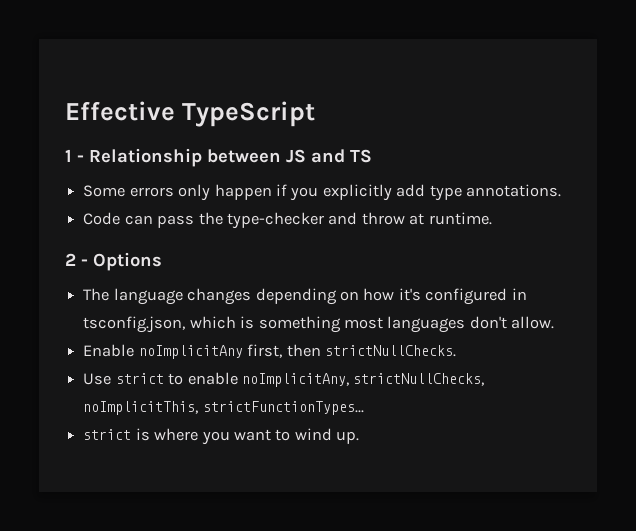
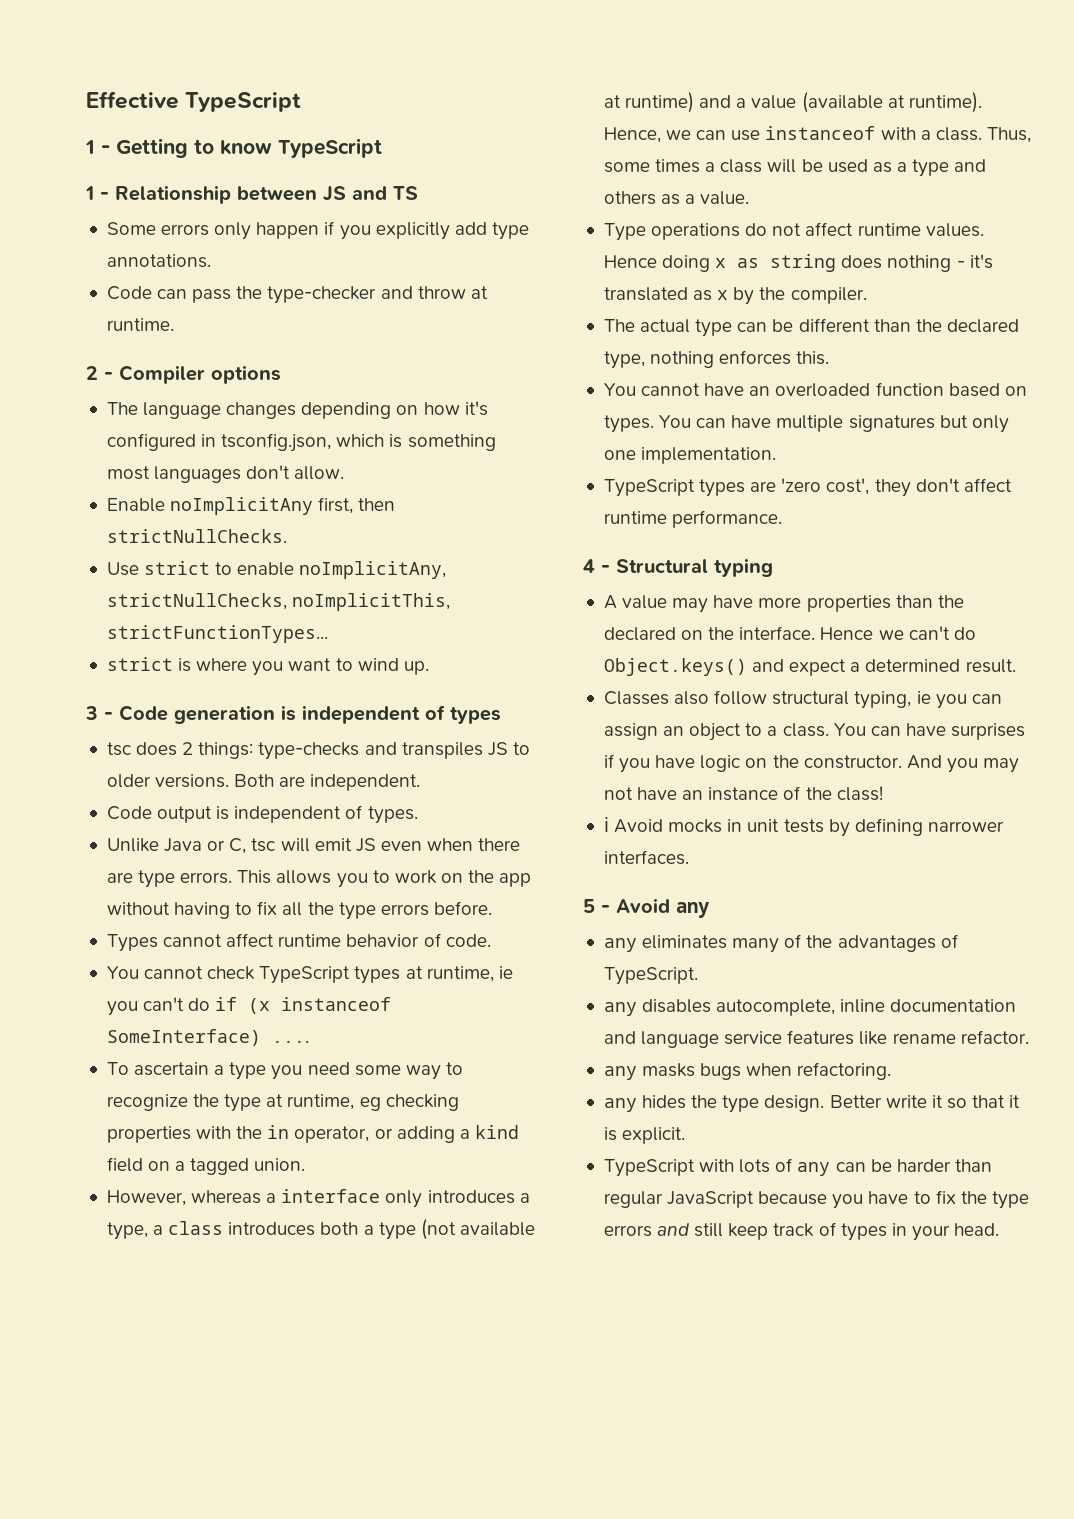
(316, 114) none -> [85,138,382,158] // 1 - Getting to know TypeScript
[93,252,162,271] Options -> [119,365,281,384] Compiler options
(360, 437) none -> [85,705,501,724] [106,742,530,760] [106,774,421,791] [106,805,418,824] [106,838,521,854] [106,870,532,888] [106,901,492,920] [106,933,491,952] [106,966,513,984] [106,997,392,1016] [106,1029,309,1046] [106,1062,463,1080] [106,1094,459,1112] [106,1125,519,1143] [106,1157,306,1175] [106,1189,530,1208] [106,1219,535,1240] [603,92,982,113] [603,126,1031,143] [603,159,987,177] [603,191,750,205] [603,222,984,241] [603,254,993,272] [603,287,867,305] [603,318,1019,337] [603,350,830,369] [603,382,1027,397] [603,415,1009,433] [603,447,777,464] [603,478,1012,497] [603,510,783,528] [583,558,773,577] [603,595,964,613] [603,626,976,641] [603,658,1016,676] [603,690,1002,709] [603,723,1026,741] [603,754,1020,773] [603,786,883,801] [603,817,1004,837] [603,850,689,865] [583,898,710,918] [603,934,958,953] [603,967,698,985] [603,999,1017,1016] [603,1030,1029,1048] [603,1062,892,1080] [603,1095,1021,1113] [603,1127,686,1144] [603,1158,992,1177] [603,1190,1029,1209] [603,1222,1000,1241] // 3 - Code generation is independent of types // tsc does 2 things: type-checks and transpiles JS to older versions. Both are independent. // Code output is independent of types. // Unlike Java or C, tsc will emit JS even when there are type errors. This allows you to work on the app without having to fix all the type errors before. // Types cannot affect runtime behavior of code. // You cannot check TypeScript types at runtime, ie you can't do if (x instanceof SomeInterface) .... // To ascertain a type you need some way to recognize the type at runtime, eg checking properties with the in operator, or adding a kind field on a tagged union. // However, whereas a interface only introduces a type, a class introduces both a type (not available at runtime) and a value (available at runtime). Hence, we can use instanceof with a class. Thus, some times a class will be used as a type and others as a value. // Type operations do not affect runtime values. Hence doing x as string does nothing - it's translated as x by the compiler. // The actual type can be different than the declared type, nothing enforces this. // You cannot have an overloaded function based on types. You can have multiple signatures but only one implementation. // TypeScript types are 'zero cost', they don't affect runtime performance. // 4 - Structural typing // A value may have more properties than the declared on the interface. Hence we can't do Object.keys() and expect a determined result. // Classes also follow structural typing, ie you can assign an object to a class. You can have surprises if you have logic on the constructor. And you may not have an instance of the class! // ℹ Avoid mocks in unit tests by defining narrower interfaces. // 5 - Avoid any // any eliminates many of the advantages of TypeScript. // any disables autocomplete, inline documentation and language service features like rename refactor. // any masks bugs when refactoring. // any hides the type design. Better write it so that it is explicit. // TypeScript with lots of any can be harder than regular JavaScript because you have to fix the type errors and still keep track of types in your head.

